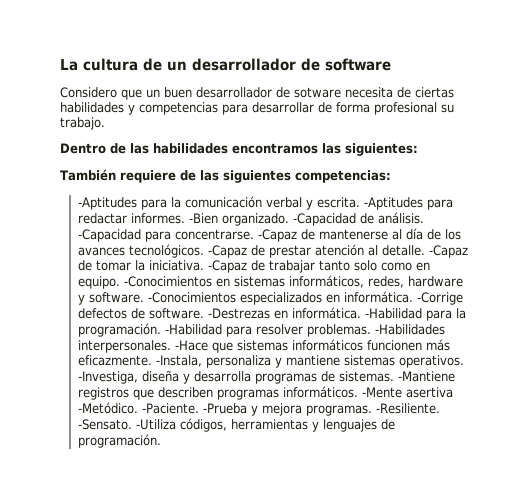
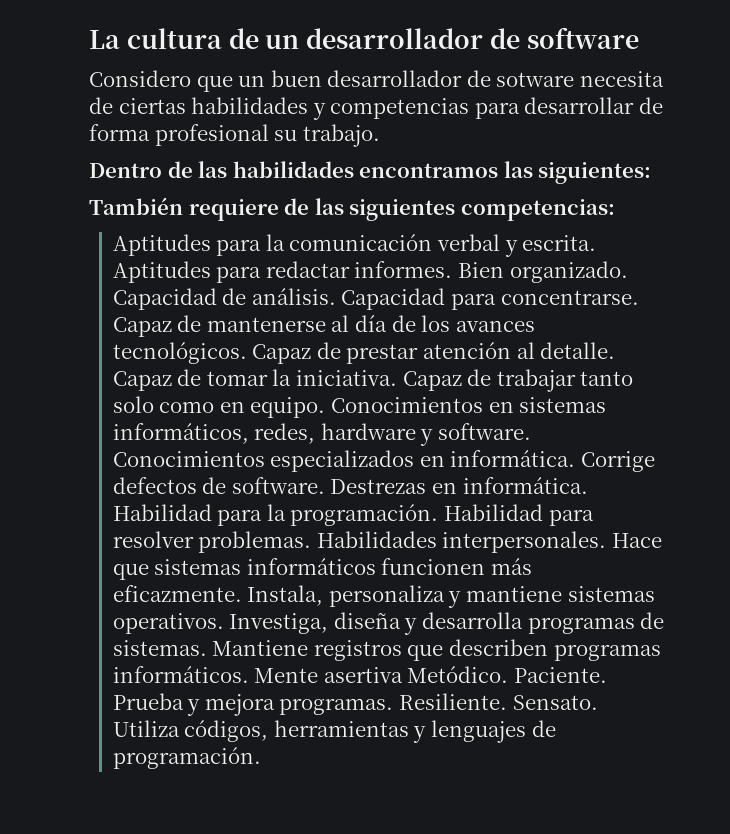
[77,197,137,210] -Aptitudes -> [112,234,211,256] Aptitudes
[363,197,423,210] -Aptitudes -> [112,261,211,283] Aptitudes
[188,213,356,226] -Bien organizado. -Capacidad -> [457,261,628,283] [112,288,217,310] Bien organizado. Capacidad
[77,229,141,242] -Capacidad -> [341,288,446,310] Capacidad
[257,229,297,242] -Capaz -> [112,317,172,337] Capaz
[207,245,247,258] -Capaz -> [252,344,312,364] Capaz
[428,245,468,258] -Capaz -> [112,371,172,391] Capaz
[207,260,247,273] -Capaz -> [402,371,462,391] Capaz
[123,276,212,287] -Conocimientos -> [330,397,483,413] Conocimientos
[147,292,236,303] -Conocimientos -> [112,451,265,467] Conocimientos
[416,292,463,305] -Corrige -> [580,451,655,472] Corrige
[207,307,422,319] -Destrezas en informática. -Habilidad -> [330,477,588,494] [112,504,212,521] Destrezas en informática. Habilidad
[164,324,222,335] -Habilidad -> [443,504,543,521] Habilidad
[374,324,445,335] [77,340,208,353] -Habilidades interpersonales. -Hace -> [316,531,662,553] Habilidades interpersonales. Hace
[155,355,202,367] -Instala, -> [247,585,324,606] Instala,
[77,371,138,384] -Investiga, -> [229,613,329,634] Investiga,
[397,371,455,382] -Mantiene -> [212,640,309,656] Mantiene
[361,387,453,398] [77,402,440,416] [77,419,176,430] -Mente asertiva -Metódico. -Paciente. -Prueba y mejora programas. -Resiliente. -Sensato. -Utiliza -> [254,666,607,683] [112,693,598,716] [112,720,180,737] Mente asertiva Metódico. Paciente. Prueba y mejora programas. Resiliente. Sensato. Utiliza

